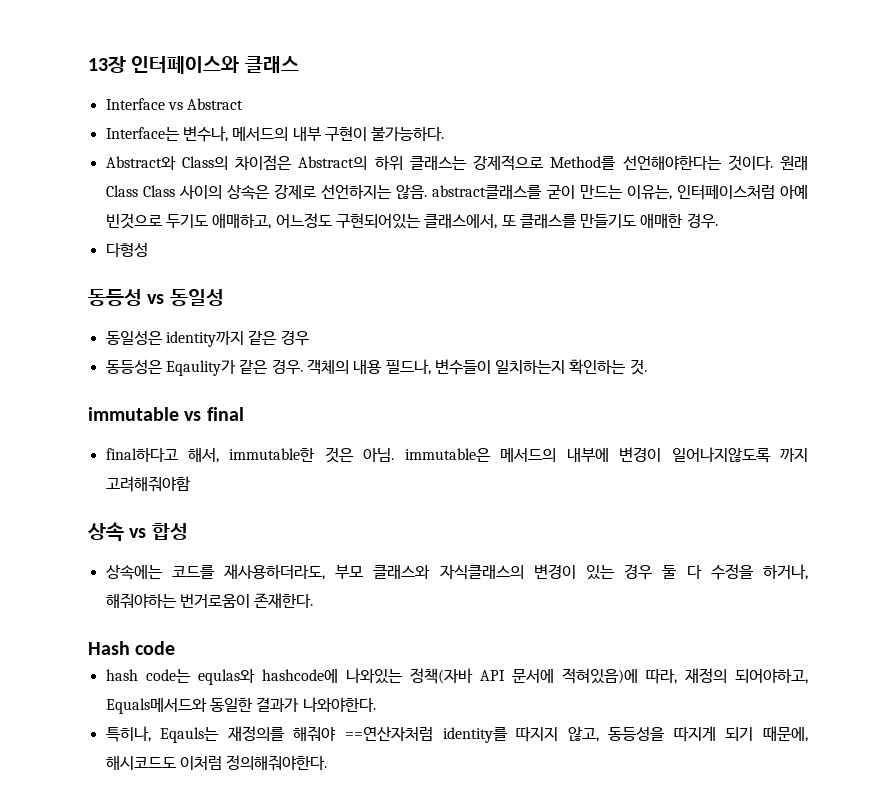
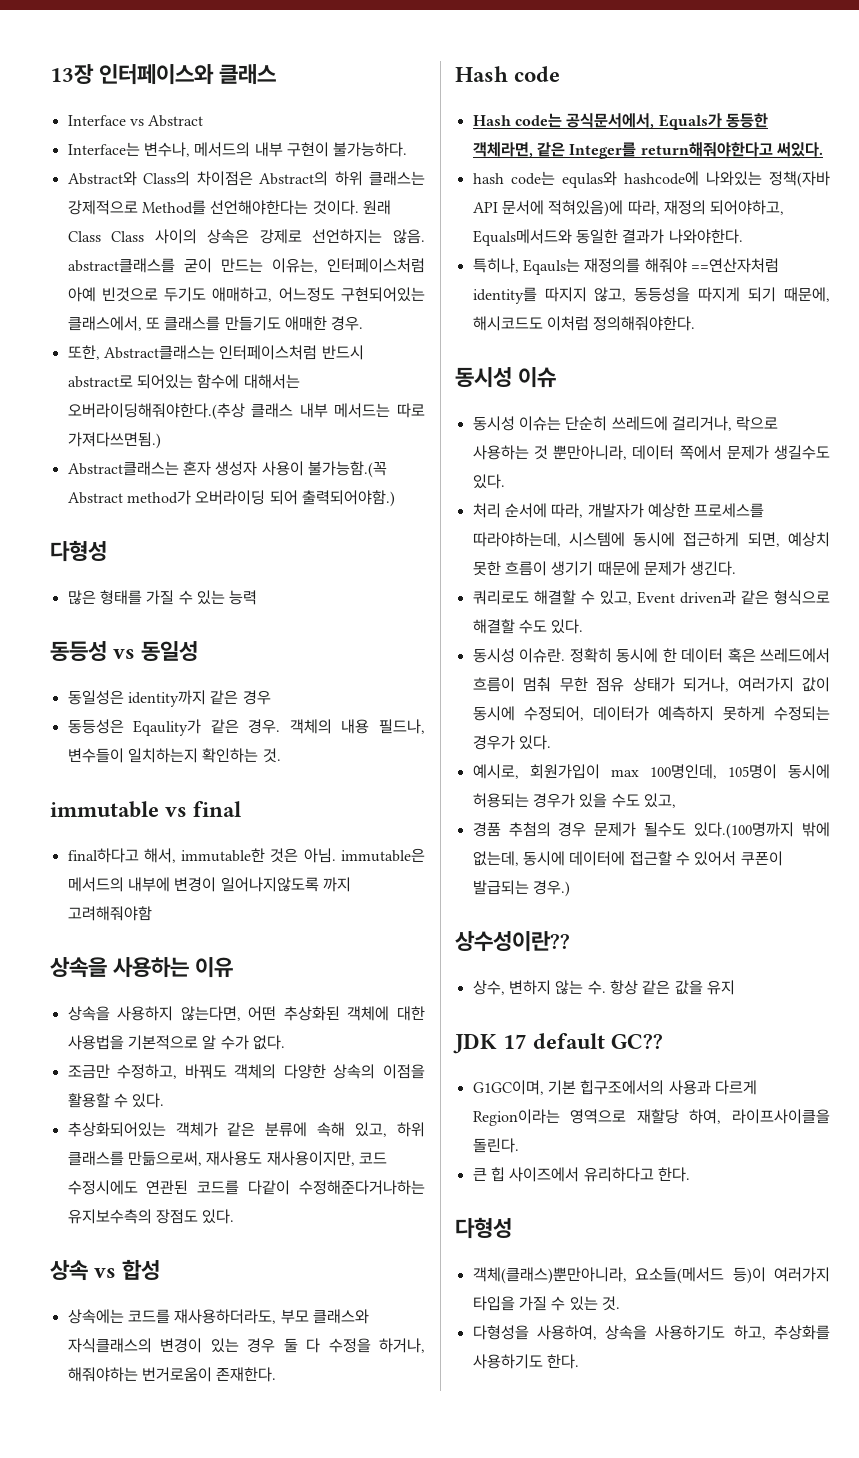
[105,242,148,257] 다형성 -> [67,345,364,360] [67,374,300,389] [67,403,425,420] [67,432,161,449] [67,461,387,478] [67,490,395,507] [50,540,107,562] [67,590,258,605] 또한, Abstract클래스는 인터페이스처럼 반드시 abstract로 되어있는 함수에 대해서는 오버라이딩해줘야한다.(추상 클래스 내부 메서드는 따로 가져다쓰면됨.) // Abstract클래스는 혼자 생성자 사용이 불가능함.(꼭 Abstract method가 오버라이딩 되어 출력되어야함.) // 다형성 // 많은 형태를 가질 수 있는 능력
(191, 484) none -> [50,957,234,978] [67,1006,425,1021] [67,1035,285,1050] [67,1064,425,1079] [67,1093,165,1108] [67,1122,425,1137] [67,1151,387,1166] [67,1180,425,1195] [67,1209,235,1224] // 상속을 사용하는 이유 // 상속을 사용하지 않는다면, 어떤 추상화된 객체에 대한 사용법을 기본적으로 알 수가 없다. // 조금만 수정하고, 바꿔도 객체의 다양한 상속의 이점을 활용할 수 있다. // 추상화되어있는 객체가 같은 분류에 속해 있고, 하위 클래스를 만듦으로써, 재사용도 재사용이지만, 코드 수정시에도 연관된 코드를 다같이 수정해준다거나하는 유지보수측의 장점도 있다.
(176, 648) none -> [472,113,768,130] [472,142,823,159] // Hash code는 공식문서에서, Equals가 동등한 객체라면, 같은 Integer를 return해줘야한다고 써있다.
(328, 763) none -> [455,367,557,388] [472,416,779,431] [472,445,830,460] [472,474,505,489] [472,503,765,518] [472,532,830,547] [472,561,737,576] [472,590,830,605] [472,619,584,634] [472,648,830,663] [472,677,830,692] [472,706,830,721] [472,735,551,750] [472,764,830,779] [472,793,676,808] [472,822,830,839] [472,851,783,866] [472,880,570,897] [455,931,570,952] [472,980,735,995] [453,1033,664,1054] [472,1080,757,1095] [472,1109,830,1126] [472,1138,519,1153] [472,1167,690,1182] [455,1217,512,1239] [472,1267,830,1284] [472,1296,620,1311] [472,1325,830,1340] [472,1354,579,1369] // 동시성 이슈 // 동시성 이슈는 단순히 쓰레드에 걸리거나, 락으로 사용하는 것 뿐만아니라, 데이터 쪽에서 문제가 생길수도 있다. // 처리 순서에 따라, 개발자가 예상한 프로세스를 따라야하는데, 시스템에 동시에 접근하게 되면, 예상치 못한 흐름이 생기기 때문에 문제가 생긴다. // 쿼리로도 해결할 수 있고, Event driven과 같은 형식으로 해결할 수도 있다. // 동시성 이슈란. 정확히 동시에 한 데이터 혹은 쓰레드에서 흐름이 멈춰 무한 점유 상태가 되거나, 여러가지 값이 동시에 수정되어, 데이터가 예측하지 못하게 수정되는 경우가 있다. // 예시로, 회원가입이 max 100명인데, 105명이 동시에 허용되는 경우가 있을 수도 있고, // 경품 추첨의 경우 문제가 될수도 있다.(100명까지 밖에 없는데, 동시에 데이터에 접근할 수 있어서 쿠폰이 발급되는 경우.) // 상수성이란?? // 상수, 변하지 않는 수. 항상 같은 값을 유지 // JDK 17 default GC?? // G1GC이며, 기본 힙구조에서의 사용과 다르게 Region이라는 영역으로 재할당 하여, 라이프사이클을 돌린다. // 큰 힙 사이즈에서 유리하다고 한다. // 다형성 // 객체(클래스)뿐만아니라, 요소들(메서드 등)이 여러가지 타입을 가질 수 있는 것. // 다형성을 사용하여, 상속을 사용하기도 하고, 추상화를 사용하기도 한다.

